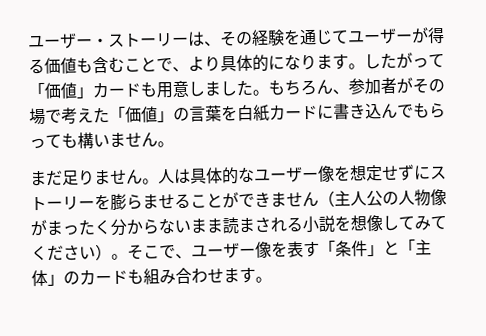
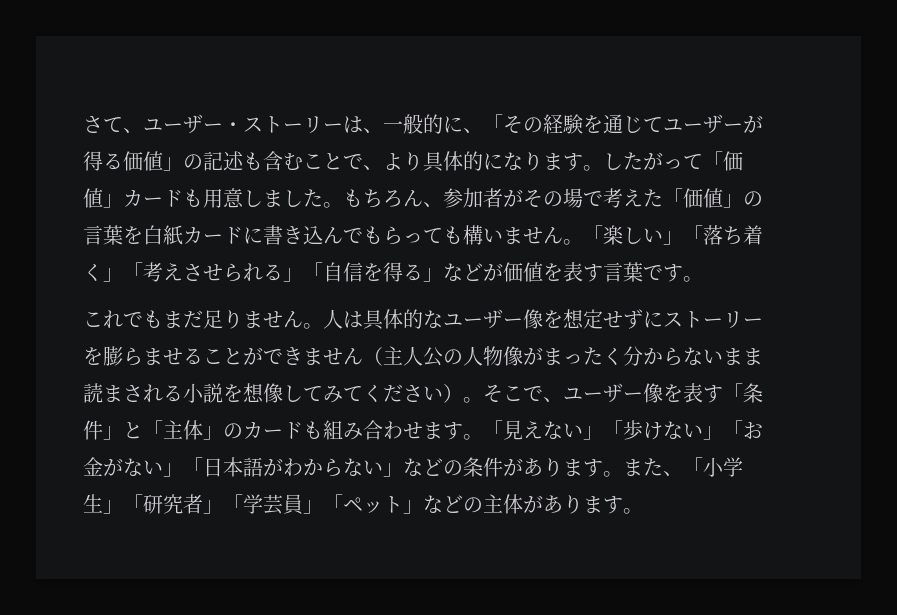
(28, 41) none -> [83,116,143,133] さて、
(221, 44) none -> [383,114,503,134] 一般的に、「
(77, 65) none -> [163,151,244,171] 」の記述
(174, 144) // -> [583,225,763,245] [83,262,703,282] [83,310,163,329] 「楽しい」「落ち着く」「考えさせられる」「自信を得る」などが価値を表す言葉です。 // これでも
(272, 279) none -> [483,420,763,440] [83,457,743,477] [83,494,643,515] 「見えない」「歩けない」「お金がない」「日本語がわからない」などの条件があります。また、「小学生」「研究者」「学芸員」「ペット」などの主体があります。

